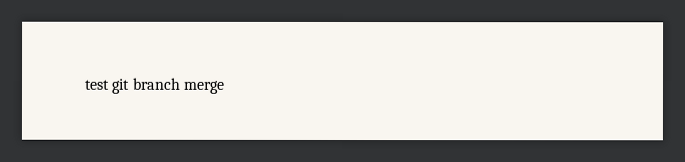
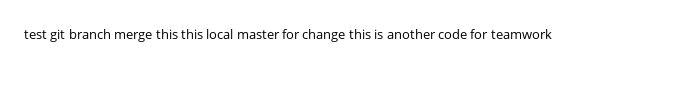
(225, 87) none -> [155,29,552,42] this this local master for change this is another code for teamwork

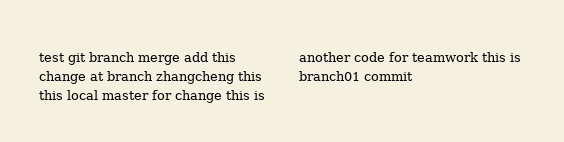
(153, 37) none -> [184,52,236,62] [39,71,234,84] add this change at branch zhangcheng
(552, 34) none -> [482,52,521,62] [299,71,413,81] this is branch01 commit

